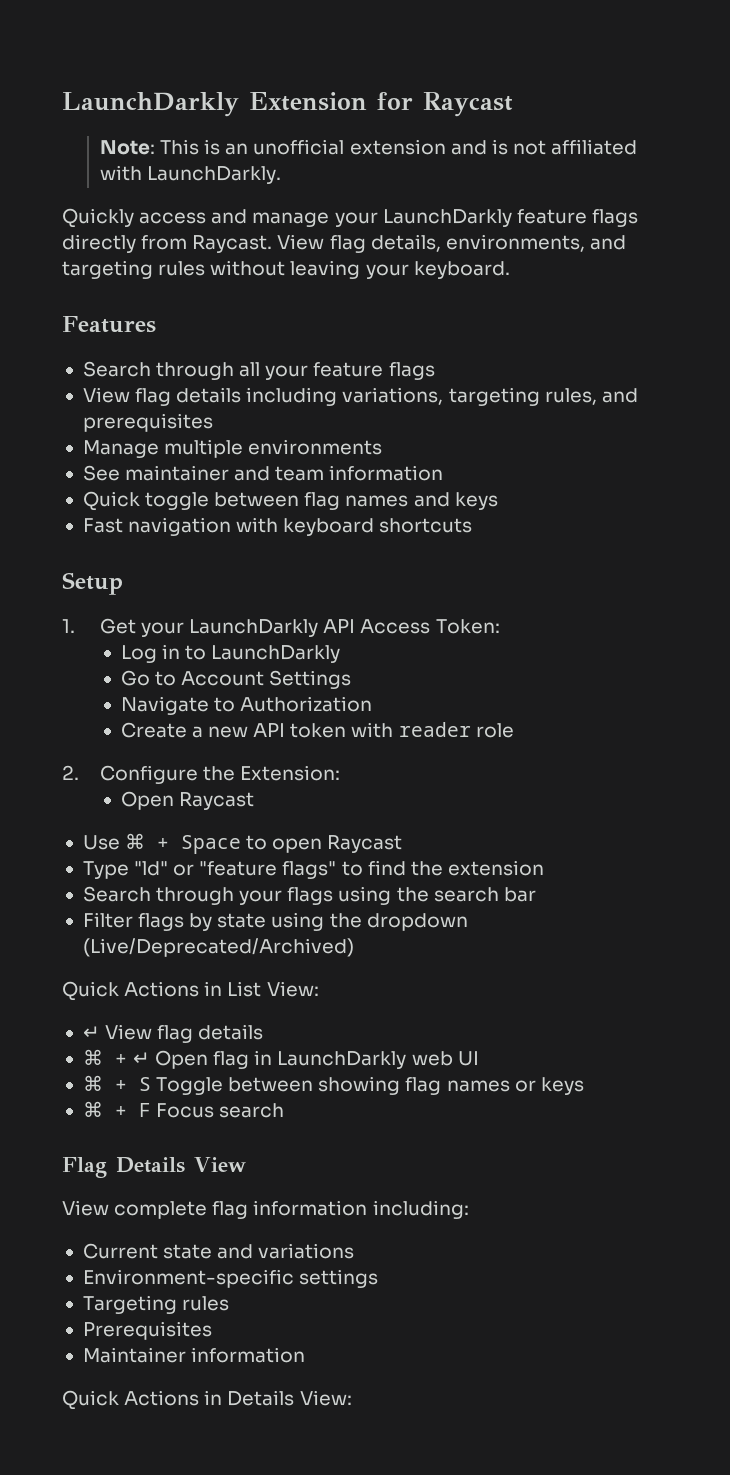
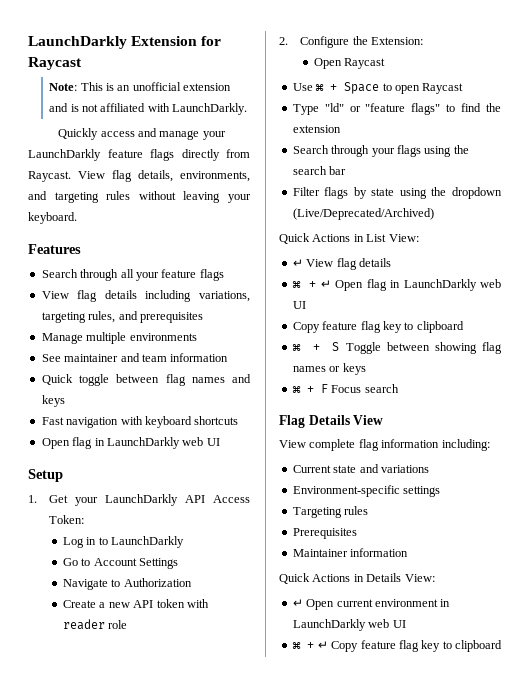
(473, 525) none -> [41,437,220,449] // Open flag in LaunchDarkly web UI
(479, 1058) none -> [292,321,464,333] // Copy feature flag key to clipboard
(352, 1398) none -> [292,599,451,610] [292,619,406,631] [291,640,502,652] // ↵ Open current environment in LaunchDarkly web UI // ⌘ + ↵ Copy feature flag key to clipboard

